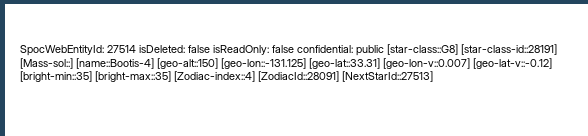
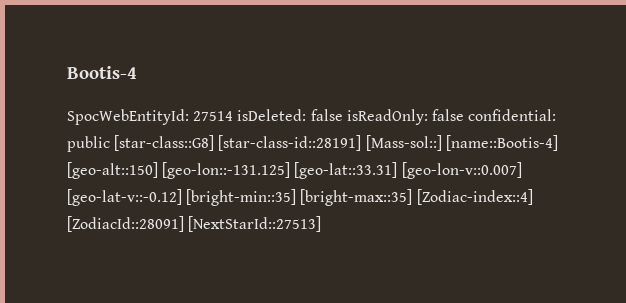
(20, 50) none -> [67,66,137,79] Bootis-4 //

